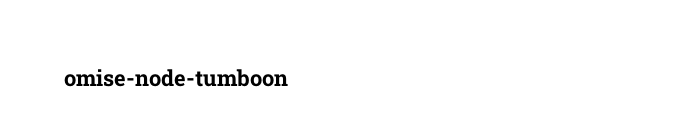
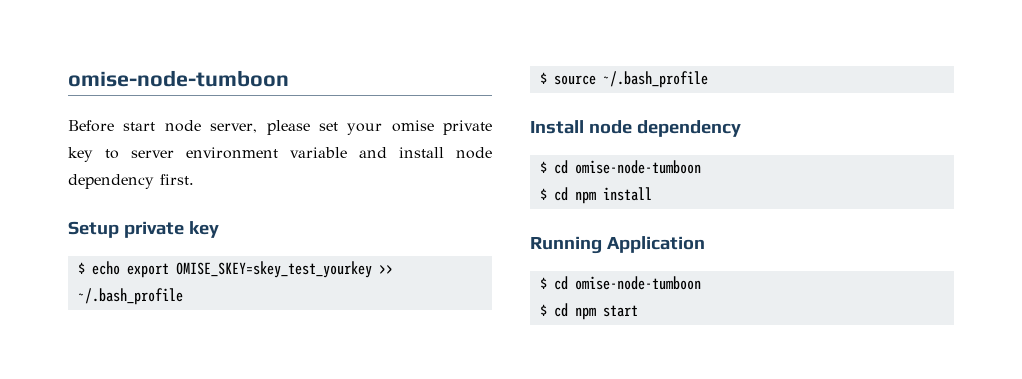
[64,69,288,87] omise-node-tumboon -> [68,70,289,87] [68,120,492,135] [68,147,492,162] [68,174,194,189] [68,221,219,238] [77,261,393,278] [77,288,183,305] [539,71,708,88] [530,120,741,137] [539,160,701,174] [539,187,652,204] [530,236,705,254] [539,276,701,290] [539,303,638,320] omise-node-tumboon // Before start node server, please set your omise private key to server environment variable and install node dependency first. // Setup private key // $ echo export OMISE_SKEY=skey_test_yourkey >> ~/.bash_profile // $ source ~/.bash_profile // Install node dependency // $ cd omise-node-tumboon // $ cd npm install // Running Application // $ cd omise-node-tumboon // $ cd npm start

